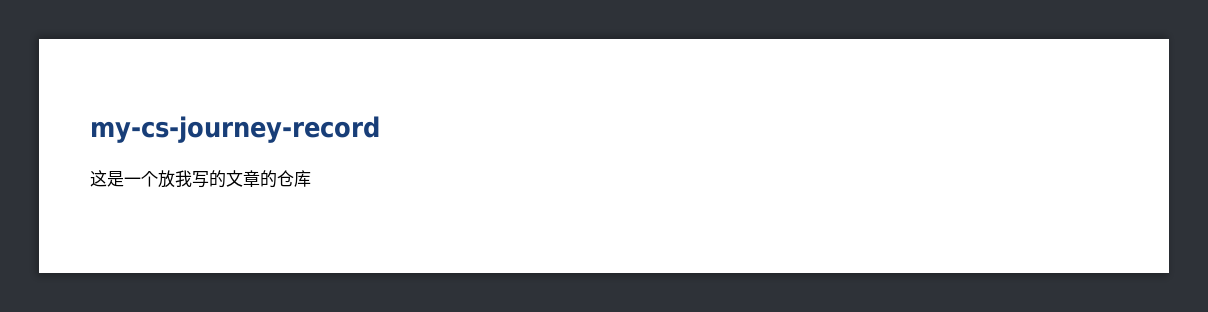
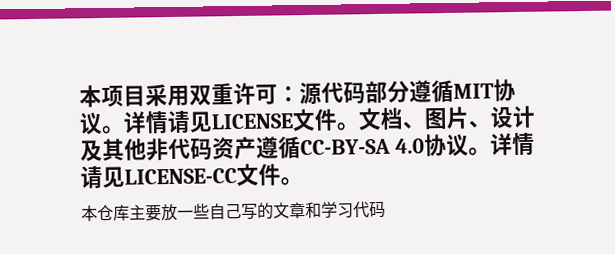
[90,116,380,143] [90,170,311,188] my-cs-journey-record // 这是一个放我写的文章的仓库 -> [79,78,516,108] [79,105,536,136] [80,132,535,162] [80,163,303,190] [81,200,386,222] 本项目采用双重许可：源代码部分遵循MIT协议。详情请见LICENSE文件。文档、图片、设计及其他非代码资产遵循CC-BY-SA 4.0协议。详情请见LICENSE-CC文件。 // 本仓库主要放一些自己写的文章和学习代码

